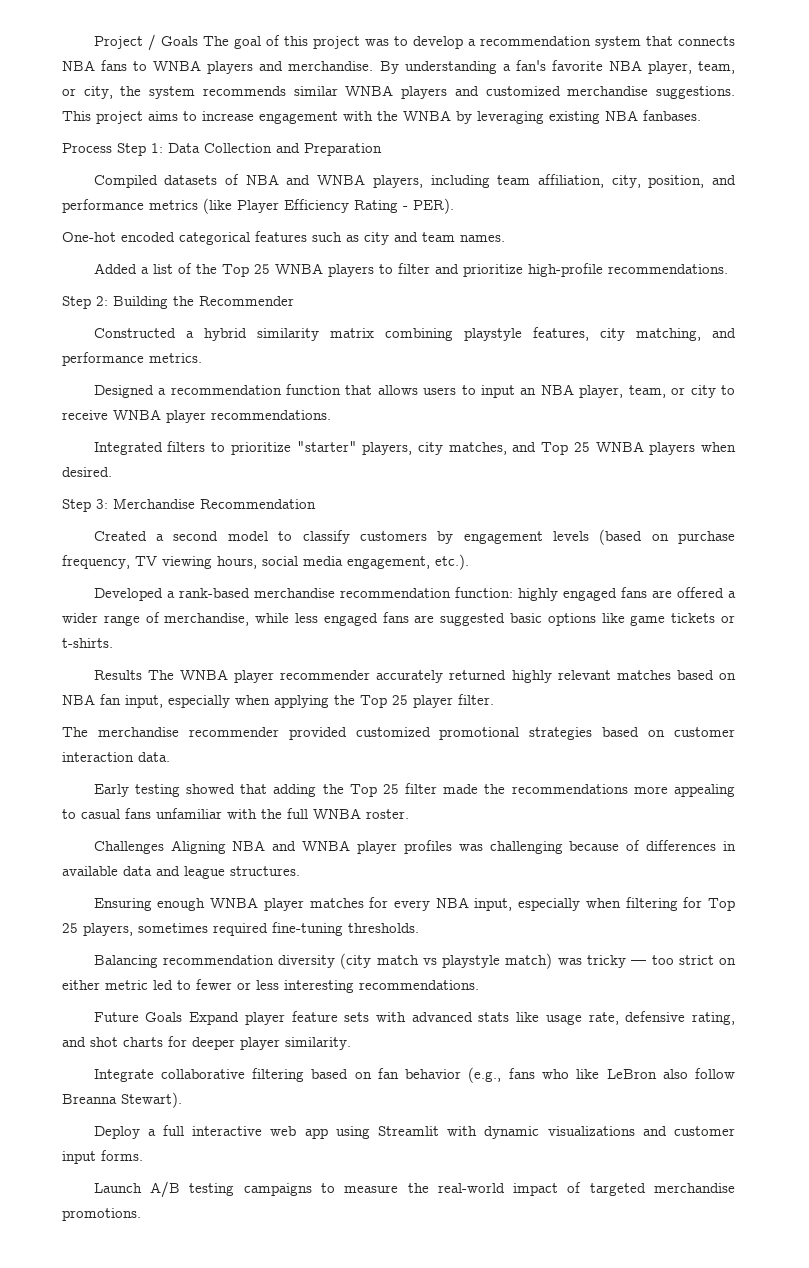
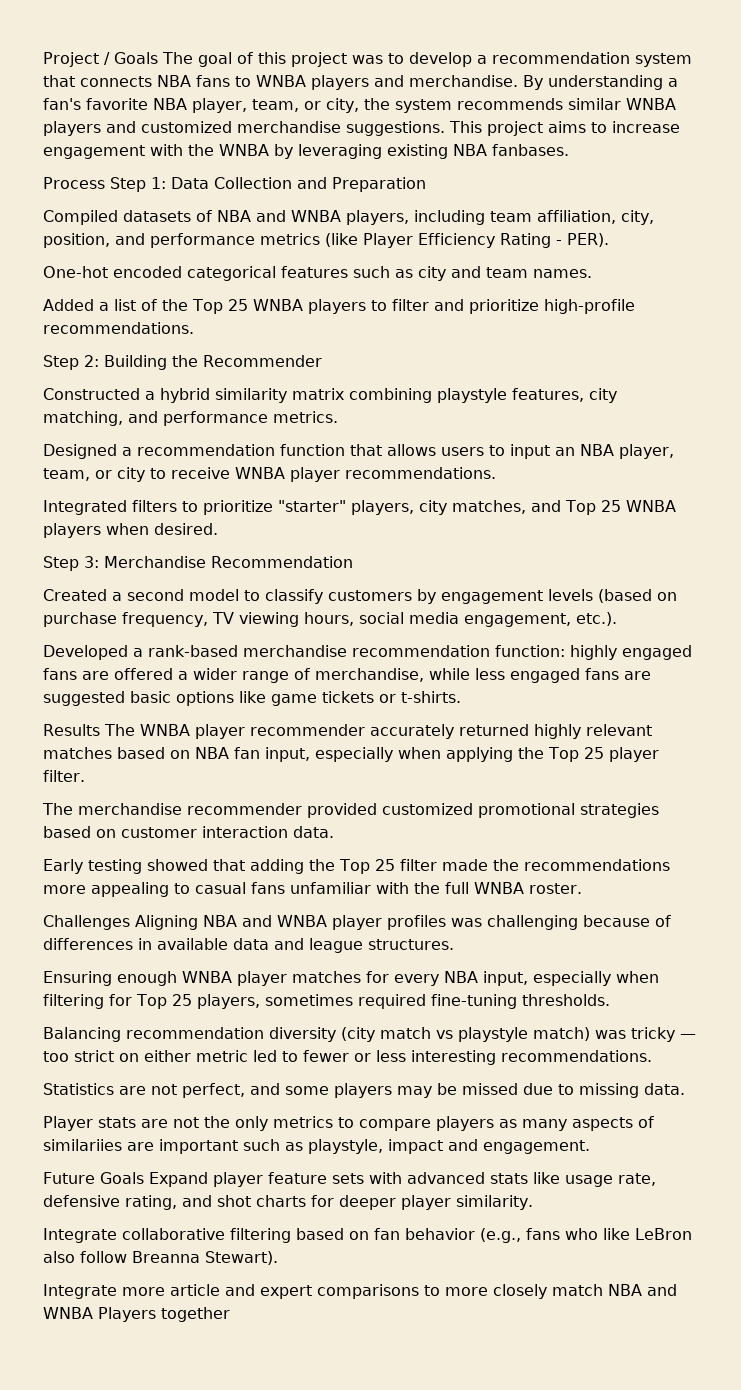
(479, 985) none -> [43,1083,685,1098] [43,1116,654,1131] [43,1139,590,1154] // Statistics are not perfect, and some players may be missed due to missing data. // Player stats are not the only metrics to compare players as many aspects of similariies are important such as playstyle, impact and engagement.
[93,1125,736,1139] [62,1150,143,1164] [93,1181,736,1198] [62,1208,141,1221] Deploy a full interactive web app using Streamlit with dynamic visualizations and customer input forms. // Launch A/B testing campaigns to measure the real-world impact of targeted merchandise promotions. -> [43,1284,677,1299] [43,1307,230,1322] Integrate more article and expert comparisons to more closely match NBA and WNBA Players together

